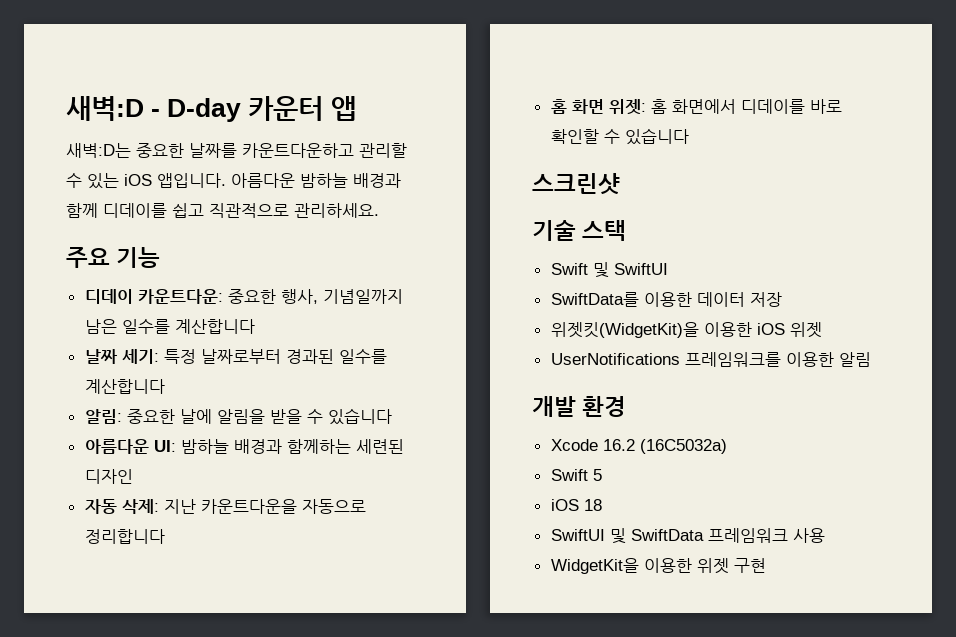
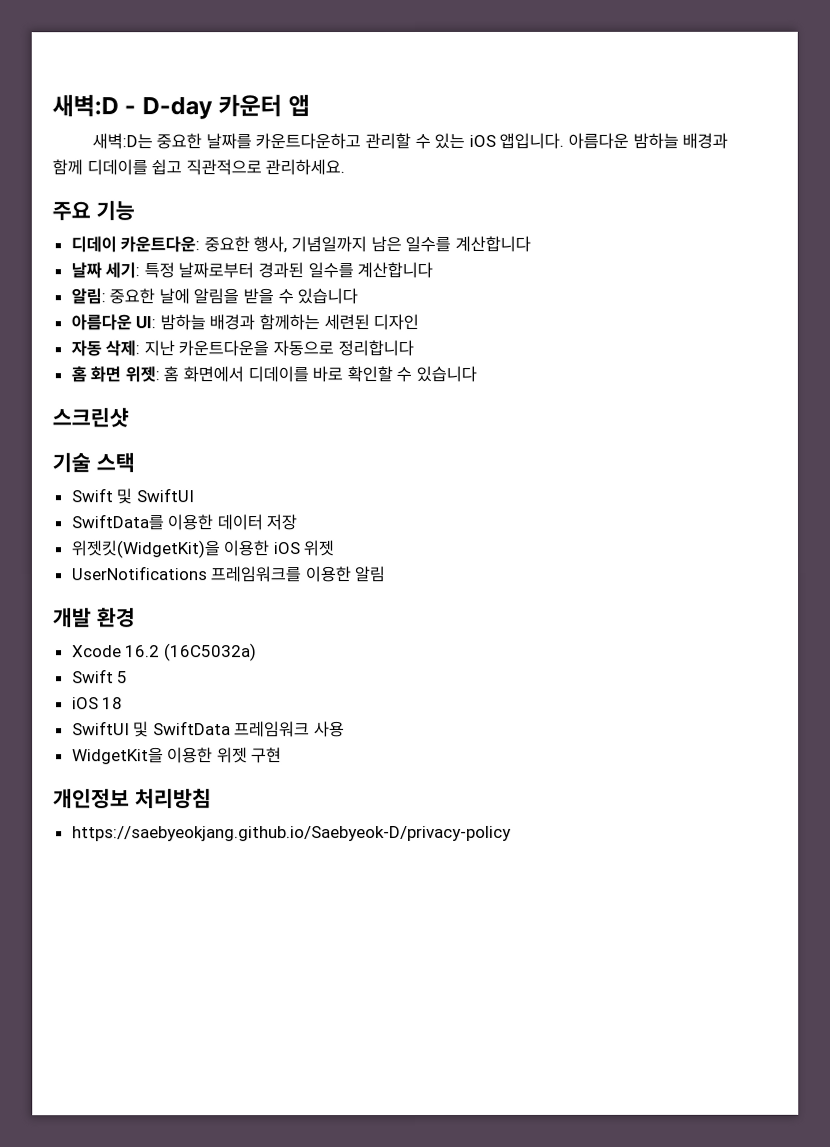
(766, 565) none -> [53,788,212,809] [71,825,512,842] // 개인정보 처리방침 // https://saebyeokjang.github.io/Saebyeok-D/privacy-policy

